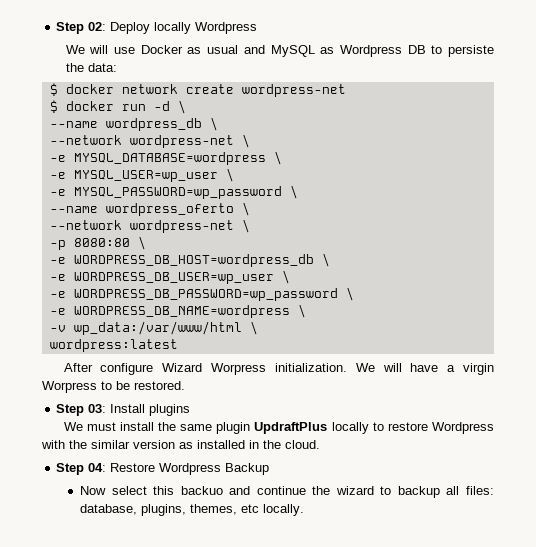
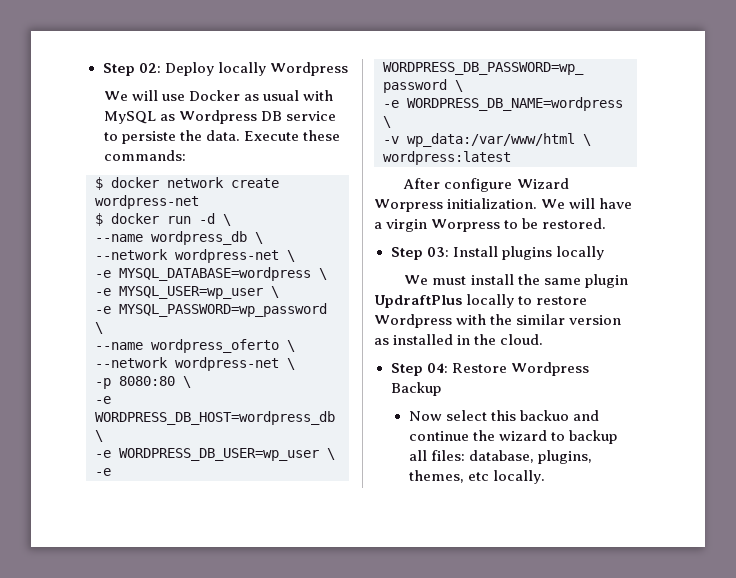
[243,45,265,54] and -> [303,90,334,101] with
(426, 49) none -> [286,111,337,121] service
[87,63,117,72] data: -> [206,130,341,141] [104,150,187,161] data. Execute these commands:
(191, 410) none -> [555,246,604,260] locally

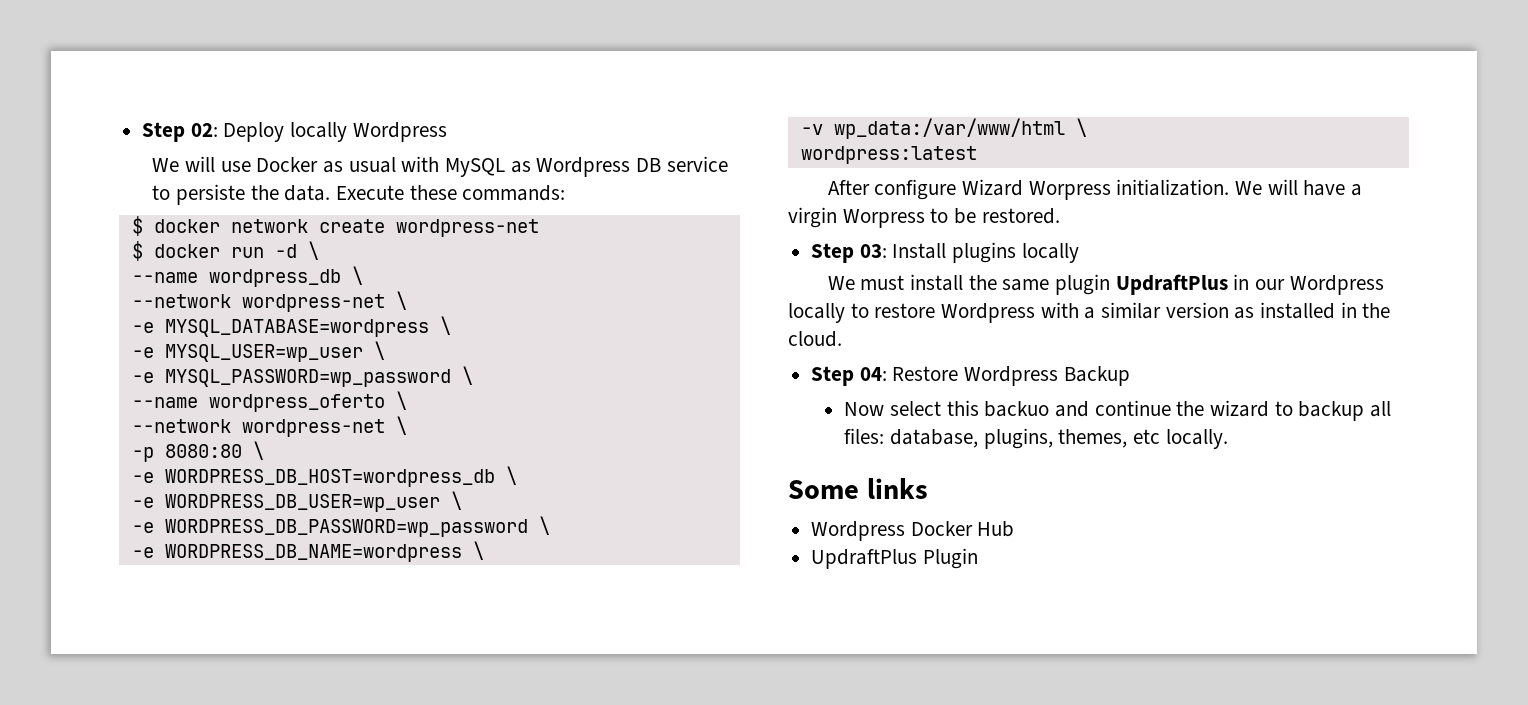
(462, 301) none -> [1233,274,1384,295] in our Wordpress
[490,314,513,325] the -> [1084,307,1096,319] a
(545, 477) none -> [788,478,928,499] [811,521,1015,541] [811,548,978,569] // Some links // Wordpress Docker Hub // UpdraftPlus Plugin

